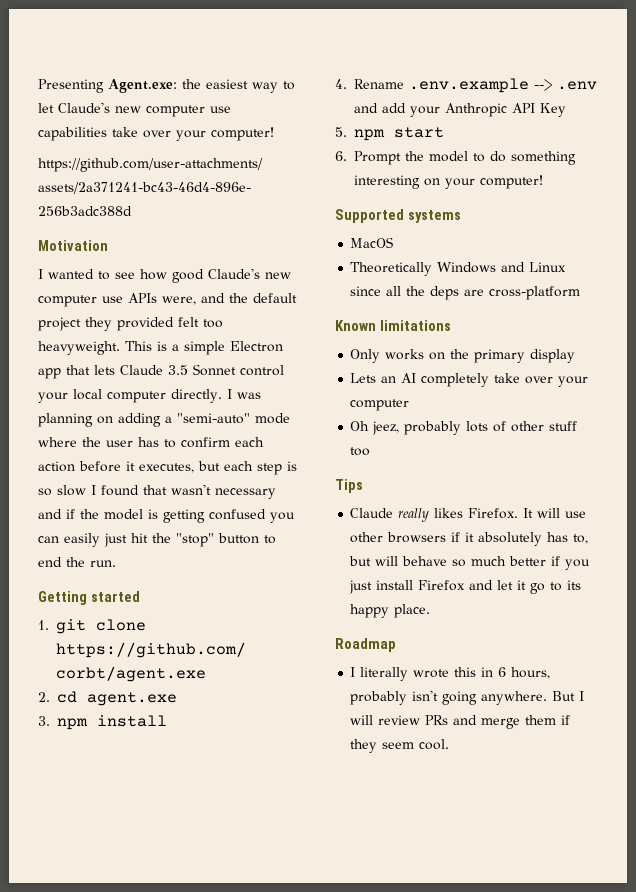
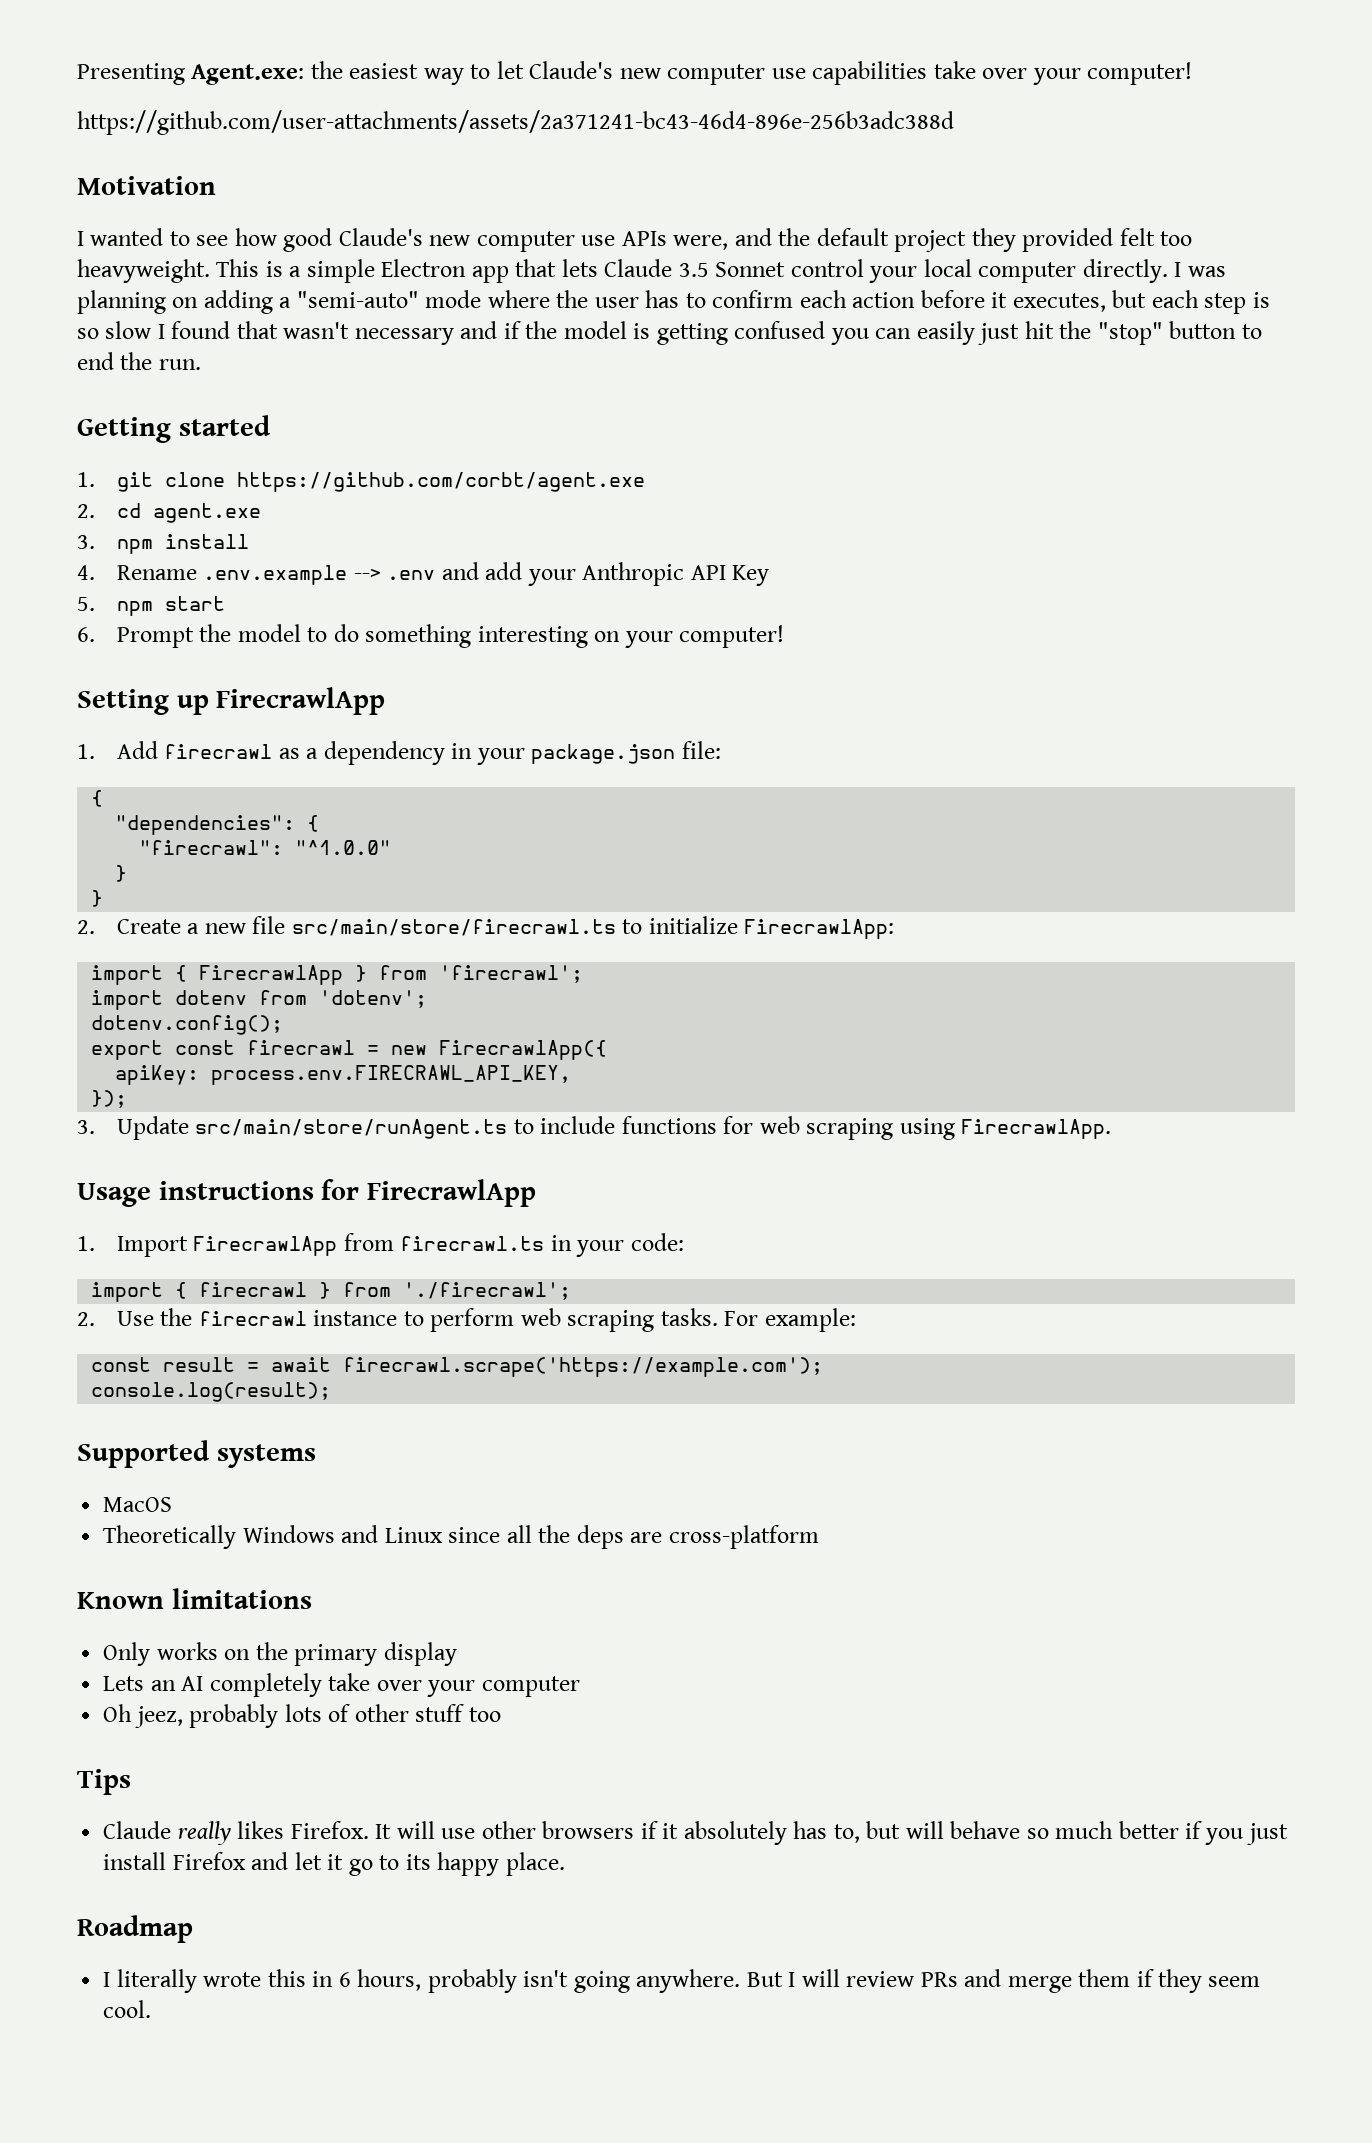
(543, 182) none -> [77,687,386,715] [77,741,721,765] [91,790,104,807] [115,815,320,835] [139,840,392,855] [115,865,128,882] [91,890,104,907] [77,916,895,939] [91,965,584,985] [91,990,428,1010] [91,1015,284,1035] [91,1040,608,1060] [115,1065,572,1085] [91,1090,128,1108] [77,1116,1112,1140] [77,1179,536,1207] [77,1233,684,1257] [91,1282,572,1302] [77,1308,856,1332] [91,1357,824,1377] [91,1382,332,1402] // Setting up FirecrawlApp // 1. Add firecrawl as a dependency in your package.json file: // { // "dependencies": { // "firecrawl": "^1.0.0" // } // } // 2. Create a new file src/main/store/firecrawl.ts to initialize FirecrawlApp: // import { FirecrawlApp } from 'firecrawl'; // import dotenv from 'dotenv'; // dotenv.config(); // export const firecrawl = new FirecrawlApp({ // apiKey: process.env.FIRECRAWL_API_KEY, // }); // 3. Update src/main/store/runAgent.ts to include functions for web scraping using FirecrawlApp. // Usage instructions for FirecrawlApp // 1. Import FirecrawlApp from firecrawl.ts in your code: // import { firecrawl } from './firecrawl'; // 2. Use the firecrawl instance to perform web scraping tasks. For example: // const result = await firecrawl.scrape('https://example.com'); // console.log(result);

